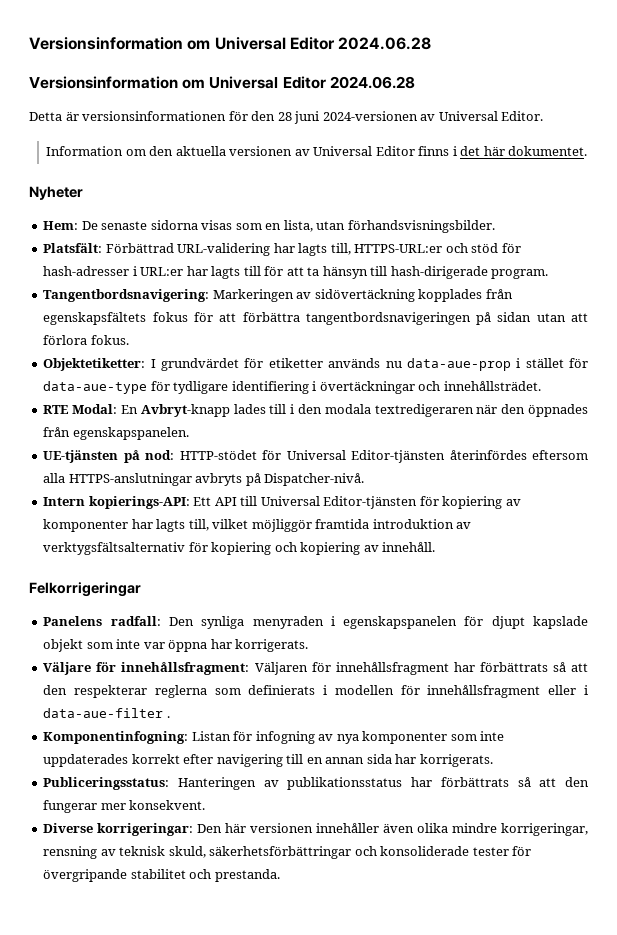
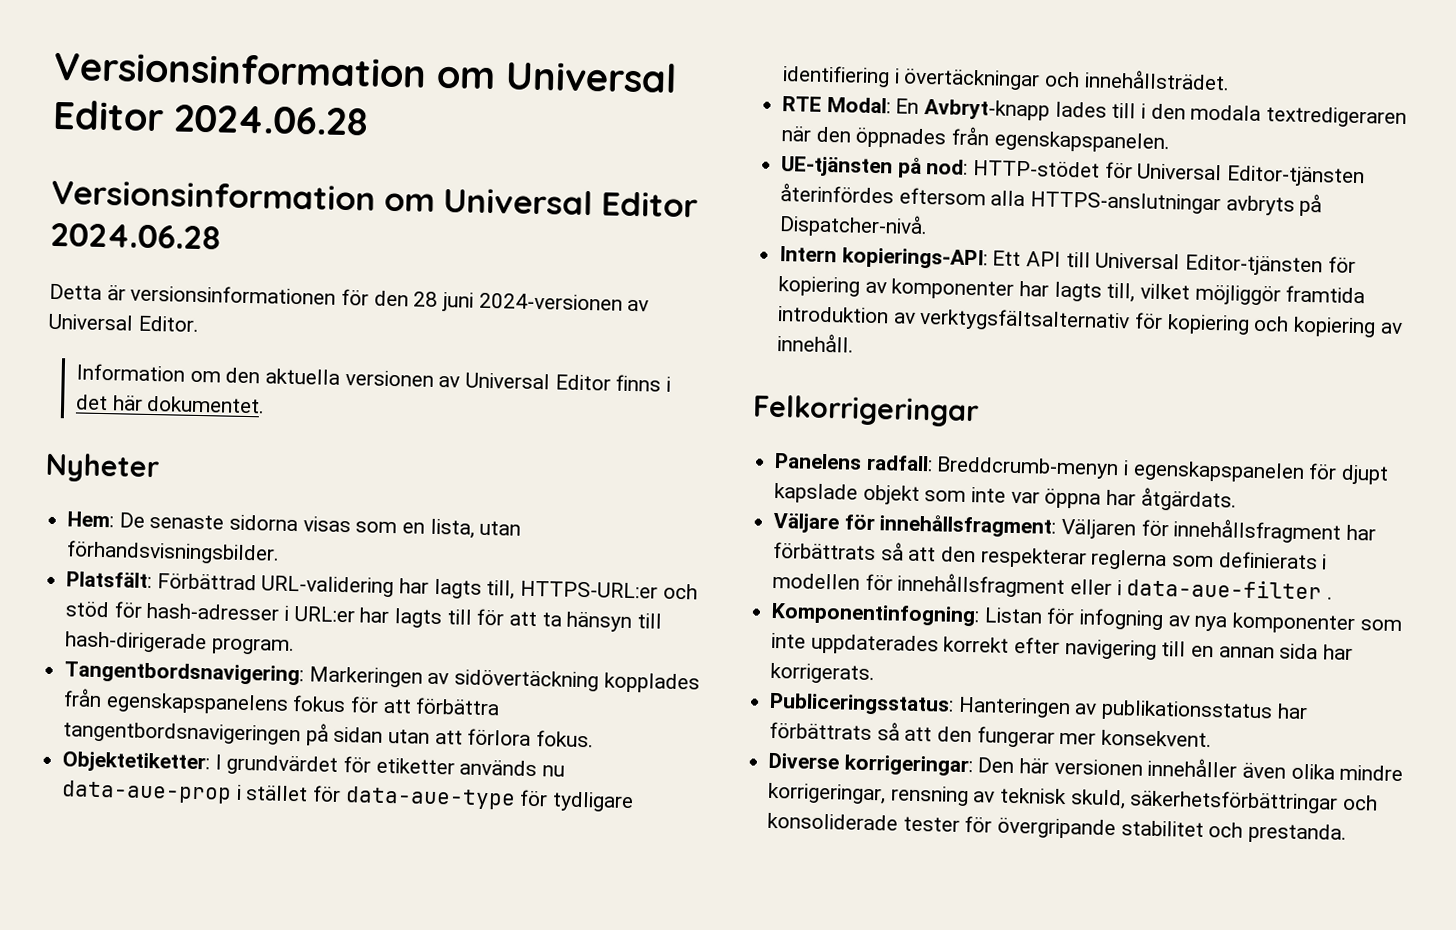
[43,312,147,325] egenskapsfältets -> [105,692,289,715] egenskapspanelens
[168,616,324,629] Den synliga menyraden -> [936,456,1120,480] Breddcrumb-menyn
[235,639,309,652] korrigerats. -> [1140,487,1237,512] åtgärdats.

